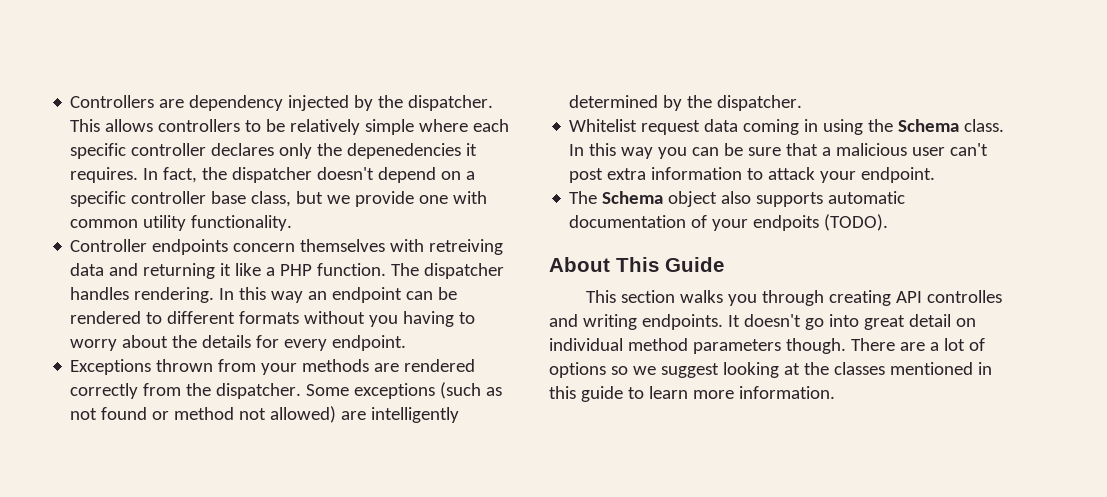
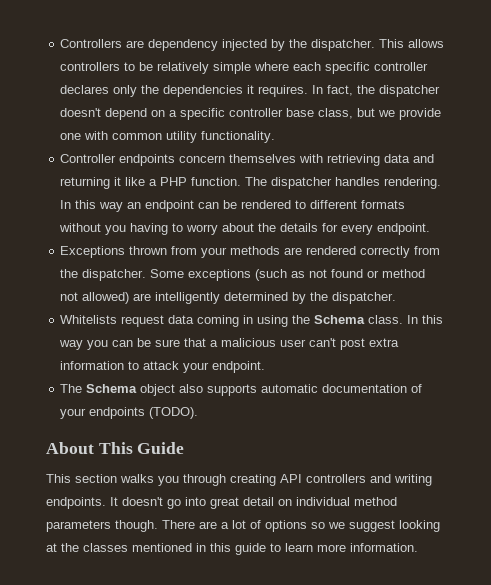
[347,143,462,159] depenedencies -> [163,85,244,97] dependencies
[429,239,504,255] retreiving -> [327,154,381,166] retrieving
[569,119,638,132] Whitelist -> [60,315,118,324] Whitelists
[753,215,820,231] endpoits -> [89,407,146,419] endpoints
[927,290,1003,303] controlles -> [306,474,366,483] controllers

